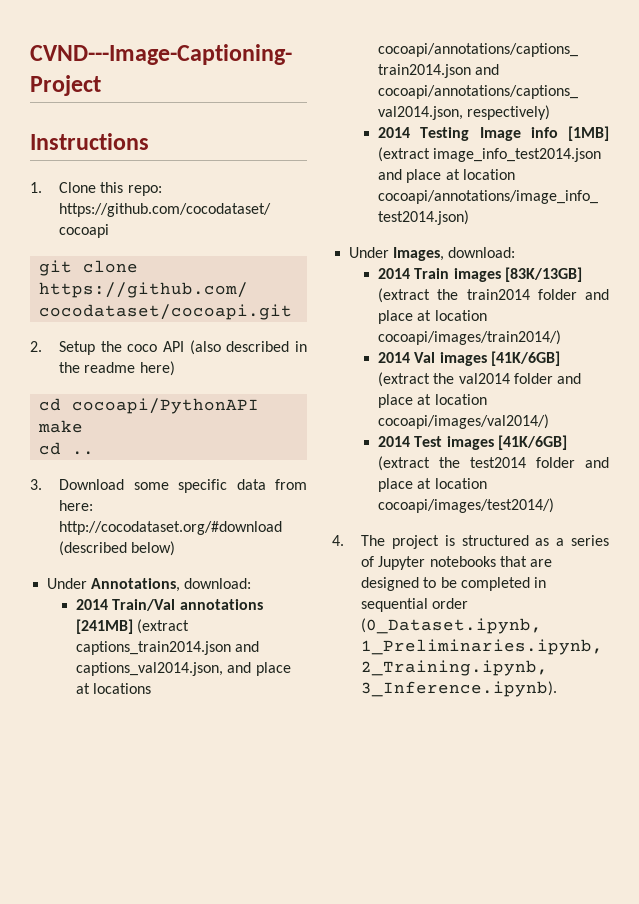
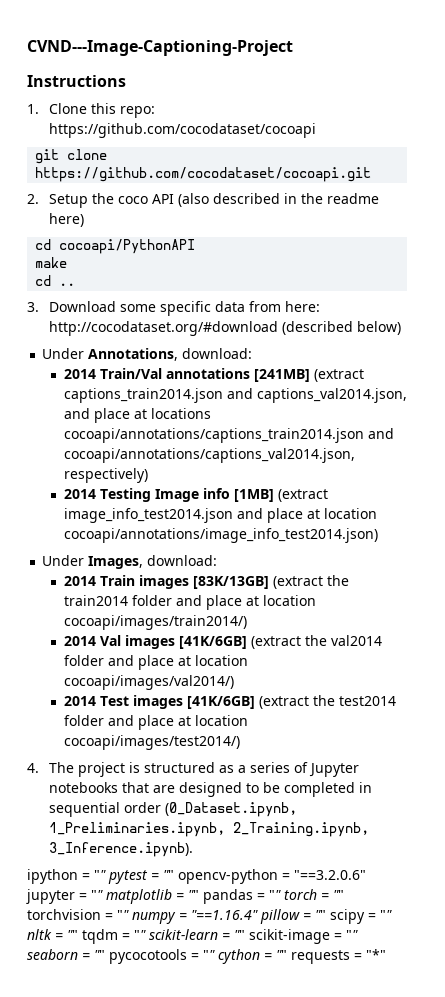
(558, 689) none -> [27,869,366,884] [26,889,344,904] [27,909,392,924] [27,929,358,944] [27,949,386,964] // ipython = "" pytest = "" opencv-python = "==3.2.0.6" jupyter = "" matplotlib = "" pandas = "" torch = "" torchvision = "" numpy = "==1.16.4" pillow = "" scipy = "" nltk = "" tqdm = "" scikit-learn = "" scikit-image = "" seaborn = "" pycocotools = "" cython = "" requests = "*"

